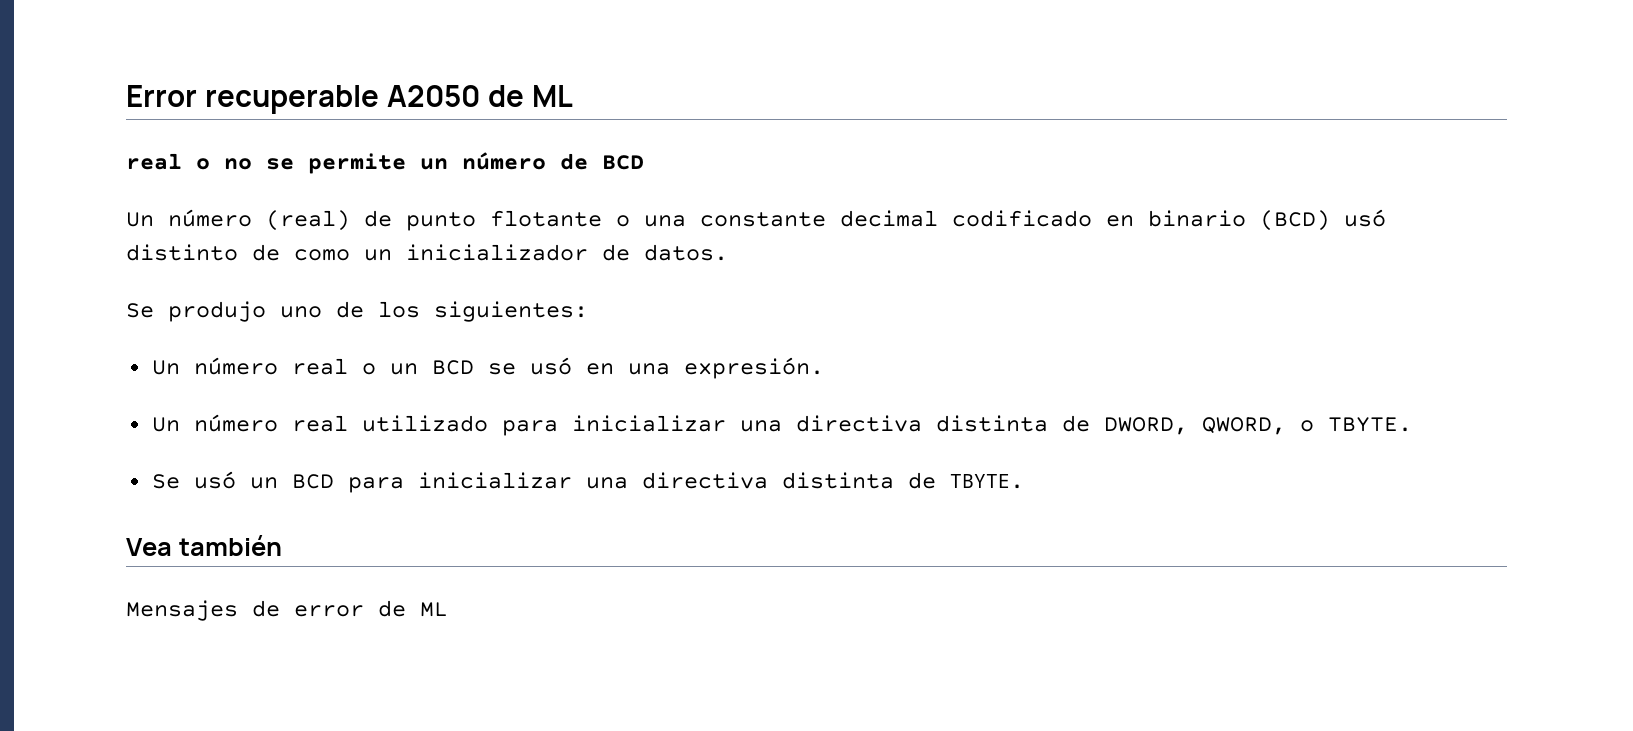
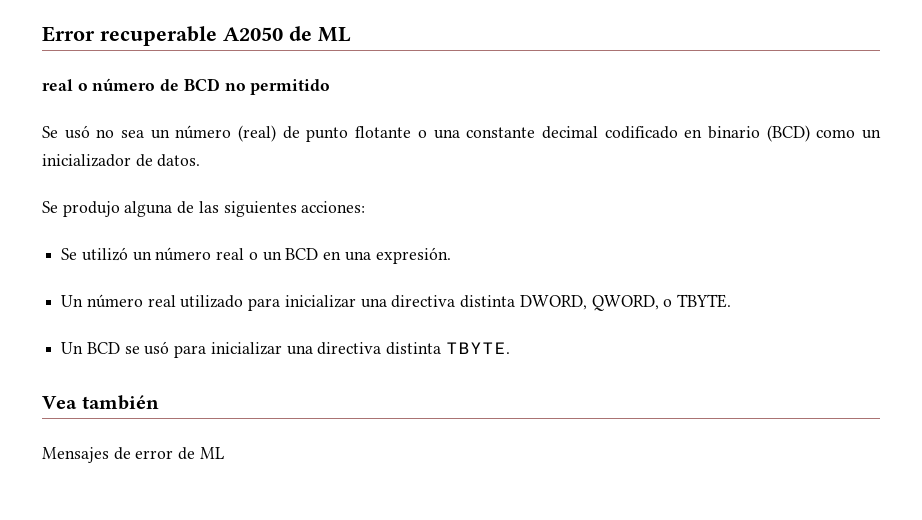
[224,153,448,174] no se permite un -> (88, 87) none
[126,212,154,227] // Un -> [224,79,331,95] [42,125,170,139] no permitido // Se usó no sea un
[1344,209,1386,227] [126,244,280,261] usó distinto de -> (810, 133) none
[280,301,588,322] [151,360,180,375] uno de los siguientes: // Un -> [124,201,366,217] [61,247,152,261] alguna de las siguientes acciones: // Se utilizó un
[487,357,572,375] se usó -> (319, 254) none
[1061,415,1090,432] de -> (516, 301) none
[151,471,936,493] Se usó un BCD para inicializar una directiva distinta de -> [61,341,442,358] Un BCD se usó para inicializar una directiva distinta

